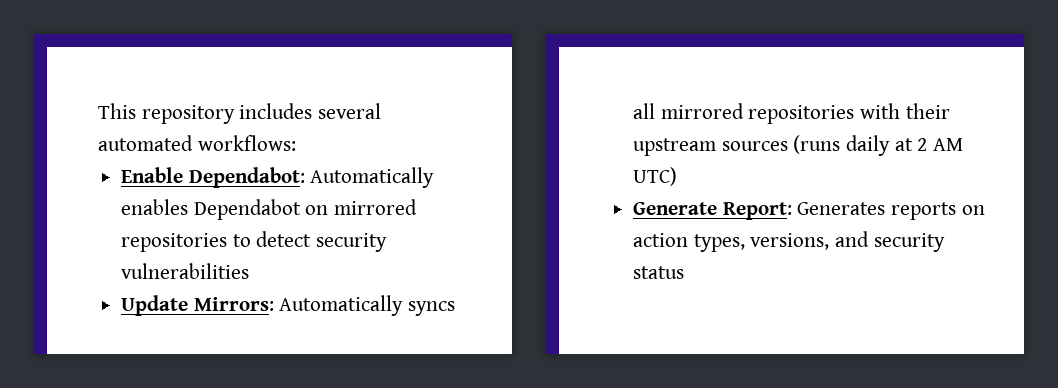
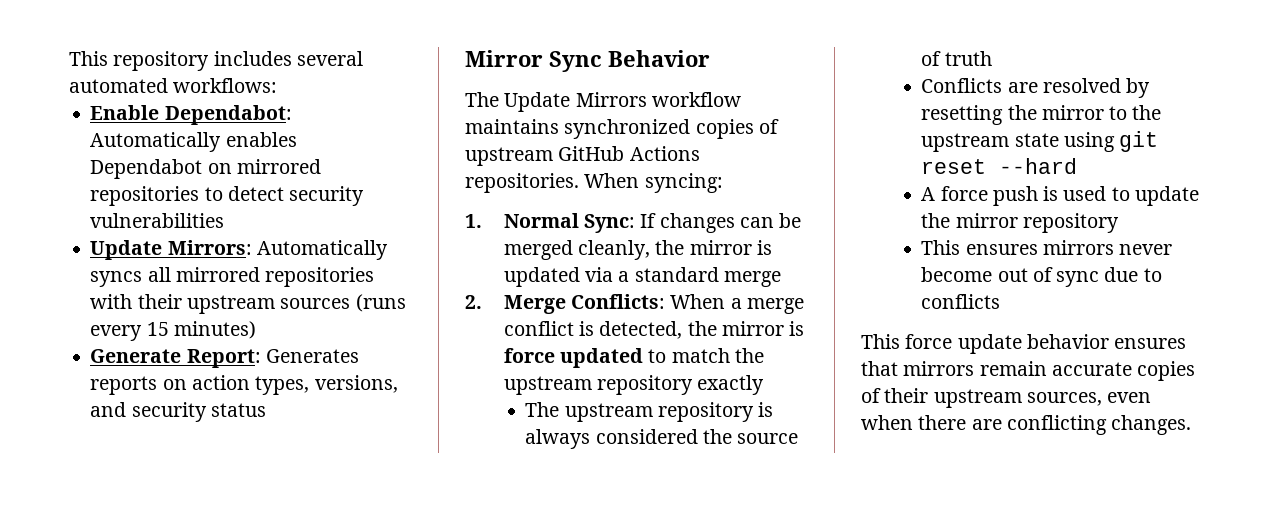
[846,135,964,156] [633,167,678,186] daily at 2 AM UTC) -> [90,321,256,341] every 15 minutes)
(685, 272) none -> [465,50,710,72] [465,92,741,112] [465,119,779,139] [465,146,700,166] [465,173,723,193] [465,213,802,233] [503,240,772,260] [503,267,781,287] [465,294,804,314] [503,321,805,339] [503,348,764,368] [503,375,765,395] [525,402,774,422] [525,429,799,449] [921,51,992,66] [921,78,1151,98] [921,105,1162,125] [921,131,1159,152] [921,158,1078,174] [921,186,1199,206] [921,213,1119,233] [921,240,1173,255] [921,267,1162,287] [921,294,1001,309] [861,334,1187,354] [861,361,1196,381] [861,388,1152,408] [861,415,1192,435] // Mirror Sync Behavior // The Update Mirrors workflow maintains synchronized copies of upstream GitHub Actions repositories. When syncing: // 1. Normal Sync: If changes can be merged cleanly, the mirror is updated via a standard merge // 2. Merge Conflicts: When a merge conflict is detected, the mirror is force updated to match the upstream repository exactly // The upstream repository is always considered the source of truth // Conflicts are resolved by resetting the mirror to the upstream state using git reset --hard // A force push is used to update the mirror repository // This ensures mirrors never become out of sync due to conflicts // This force update behavior ensures that mirrors remain accurate copies of their upstream sources, even when there are conflicting changes.

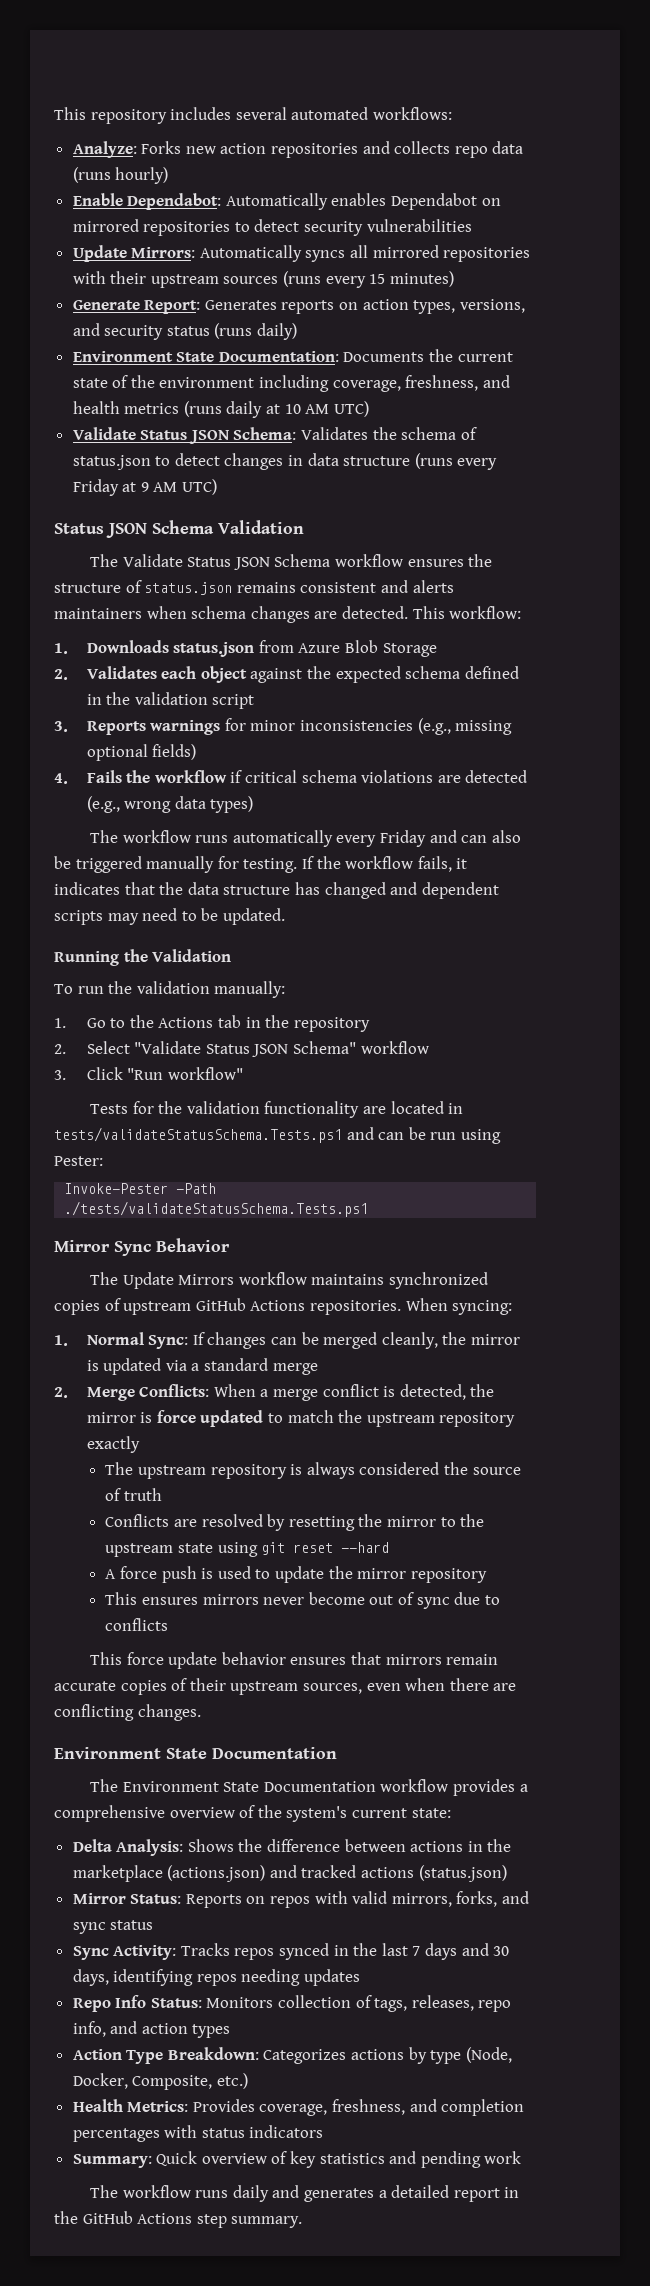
(278, 85) none -> [72,141,524,158] [72,167,169,184] // Analyze: Forks new action repositories and collects repo data (runs hourly)
(266, 410) none -> [214,323,298,340] [72,349,513,362] [72,375,510,392] [72,401,369,418] [72,427,477,444] [72,453,498,470] [72,479,218,496] [54,520,304,538] [89,554,493,570] [54,580,454,595] [54,606,522,623] [54,640,437,657] [54,666,519,683] [86,692,255,709] [54,718,513,735] [86,744,197,761] [54,770,528,784] [86,796,254,813] [89,830,521,847] [54,856,468,873] [54,882,499,899] [54,908,285,925] [54,949,232,966] [54,981,286,998] [54,1015,370,1032] [54,1041,429,1057] [54,1067,243,1080] [89,1101,464,1118] [54,1127,501,1144] [54,1156,103,1166] [64,1183,217,1194] [64,1201,369,1217] (runs daily) // Environment State Documentation: Documents the current state of the environment including coverage, freshness, and health metrics (runs daily at 10 AM UTC) // Validate Status JSON Schema: Validates the schema of status.json to detect changes in data structure (runs every Friday at 9 AM UTC) // Status JSON Schema Validation // The Validate Status JSON Schema workflow ensures the structure of status.json remains consistent and alerts maintainers when schema changes are detected. This workflow: // 1. Downloads status.json from Azure Blob Storage // 2. Validates each object against the expected schema defined in the validation script // 3. Reports warnings for minor inconsistencies (e.g., missing optional fields) // 4. Fails the workflow if critical schema violations are detected (e.g., wrong data types) // The workflow runs automatically every Friday and can also be triggered manually for testing. If the workflow fails, it indicates that the data structure has changed and dependent scripts may need to be updated. // Running the Validation // To run the validation manually: // 1. Go to the Actions tab in the repository // 2. Select "Validate Status JSON Schema" workflow // 3. Click "Run workflow" // Tests for the validation functionality are located in tests/validateStatusSchema.Tests.ps1 and can be run using Pester: // Invoke-Pester -Path ./tests/validateStatusSchema.Tests.ps1
(1192, 425) none -> [54,1747,337,1759] [89,1779,528,1796] [54,1805,451,1822] [72,1839,512,1856] [72,1865,507,1882] [72,1891,530,1908] [72,1920,154,1934] [72,1943,510,1960] [72,1969,361,1986] [72,1995,512,2012] [72,2021,231,2038] [72,2047,512,2064] [72,2073,248,2090] [72,2099,525,2116] [72,2125,324,2142] [72,2151,522,2168] [89,2185,520,2202] [54,2211,303,2228] // Environment State Documentation // The Environment State Documentation workflow provides a comprehensive overview of the system's current state: // Delta Analysis: Shows the difference between actions in the marketplace (actions.json) and tracked actions (status.json) // Mirror Status: Reports on repos with valid mirrors, forks, and sync status // Sync Activity: Tracks repos synced in the last 7 days and 30 days, identifying repos needing updates // Repo Info Status: Monitors collection of tags, releases, repo info, and action types // Action Type Breakdown: Categorizes actions by type (Node, Docker, Composite, etc.) // Health Metrics: Provides coverage, freshness, and completion percentages with status indicators // Summary: Quick overview of key statistics and pending work // The workflow runs daily and generates a detailed report in the GitHub Actions step summary.

